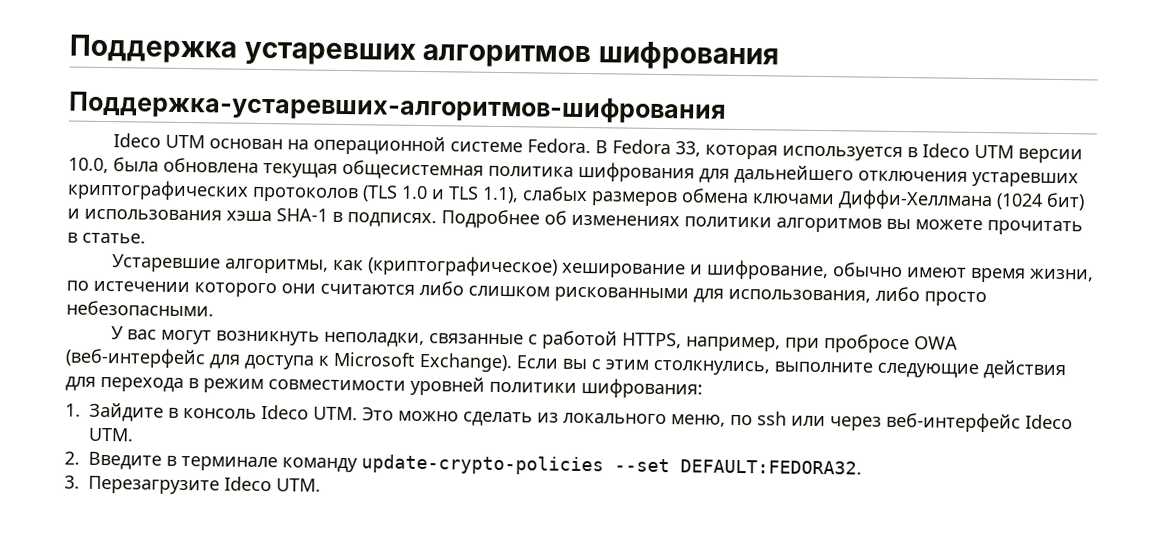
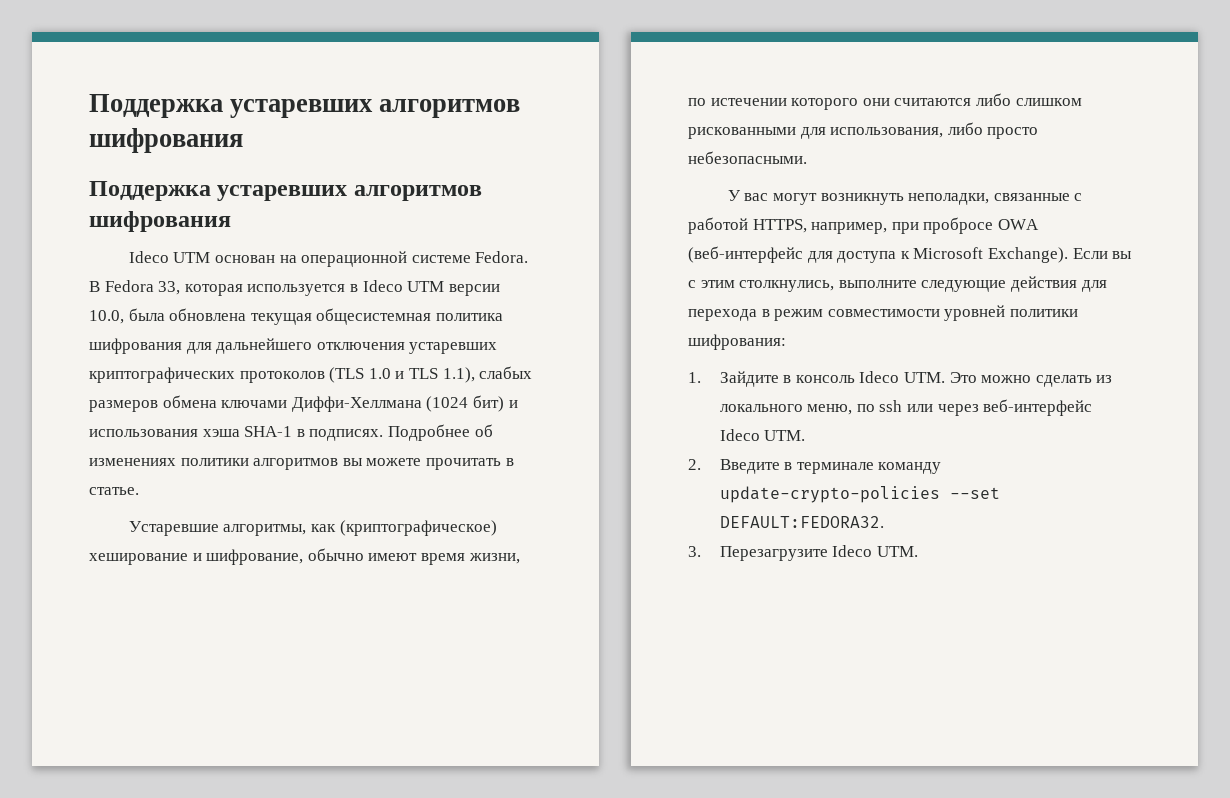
[69,34,779,71] [68,91,726,124] Поддержка устаревших алгоритмов шифрования // Поддержка-устаревших-алгоритмов-шифрования -> [89,94,521,118] [89,128,243,153] [89,181,482,201] [89,211,231,232] Поддержка устаревших алгоритмов шифрования // Поддержка устаревших алгоритмов шифрования

